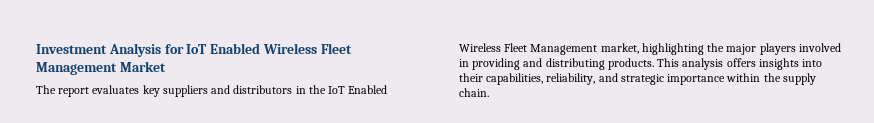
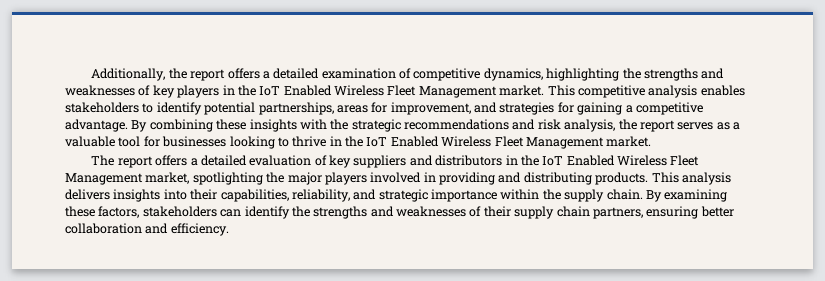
[36,43,352,57] [36,61,166,75] [36,85,140,97] Investment Analysis for IoT Enabled Wireless Fleet Management Market // The report evaluates -> [91,68,725,81] [65,85,745,98] [65,102,703,115] [65,119,740,132] [65,136,652,149] [91,155,327,168] Additionally, the report offers a detailed examination of competitive dynamics, highlighting the strengths and weaknesses of key players in the IoT Enabled Wireless Fleet Management market. This competitive analysis enables stakeholders to identify potential partnerships, areas for improvement, and strategies for gaining a competitive advantage. By combining these insights with the strategic recommendations and risk analysis, the report serves as a valuable tool for businesses looking to thrive in the IoT Enabled Wireless Fleet Management market. // The report offers a detailed evaluation of
[641,43,704,55] highlighting -> [192,172,263,185] spotlighting
[726,58,756,67] offers -> [65,189,110,200] delivers
(489, 92) none -> [645,189,728,202] [65,206,734,219] [65,223,229,236] By examining these factors, stakeholders can identify the strengths and weaknesses of their supply chain partners, ensuring better collaboration and efficiency.

